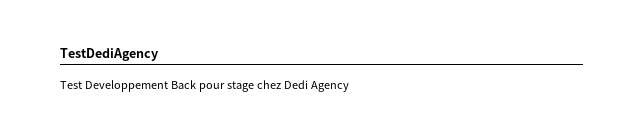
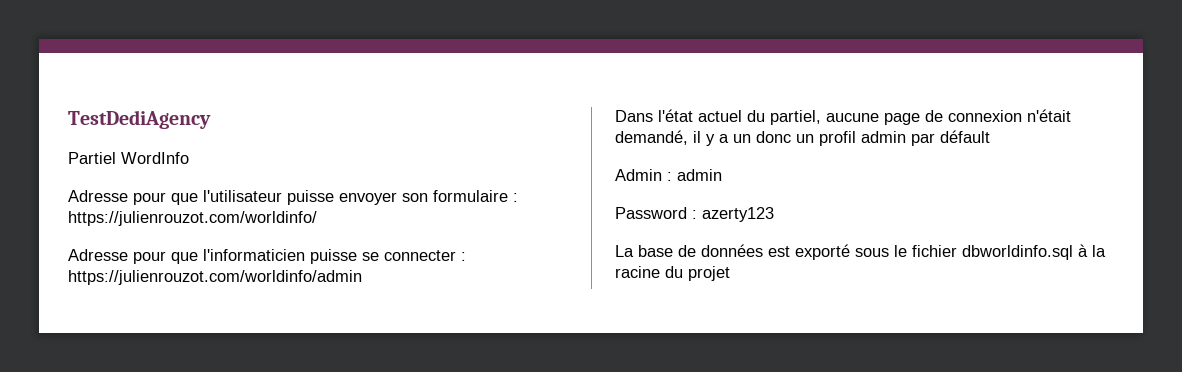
[60,80,349,92] Test Developpement Back pour stage chez Dedi Agency -> [68,152,189,164] [68,190,518,205] [68,211,317,226] [68,249,466,264] [68,270,362,285] [615,109,1071,125] [615,130,990,146] [615,169,722,181] [615,207,774,222] [615,244,1106,260] [615,266,730,281] Partiel WordInfo // Adresse pour que l'utilisateur puisse envoyer son formulaire : https://julienrouzot.com/worldinfo/ // Adresse pour que l'informaticien puisse se connecter : https://julienrouzot.com/worldinfo/admin // Dans l'état actuel du partiel, aucune page de connexion n'était demandé, il y a un donc un profil admin par défault // Admin : admin // Password : azerty123 // La base de données est exporté sous le fichier dbworldinfo.sql à la racine du projet

